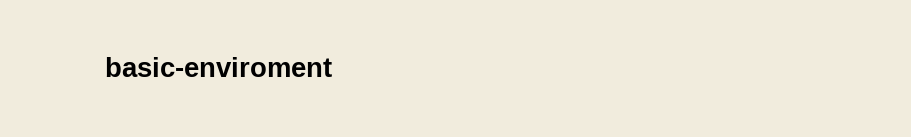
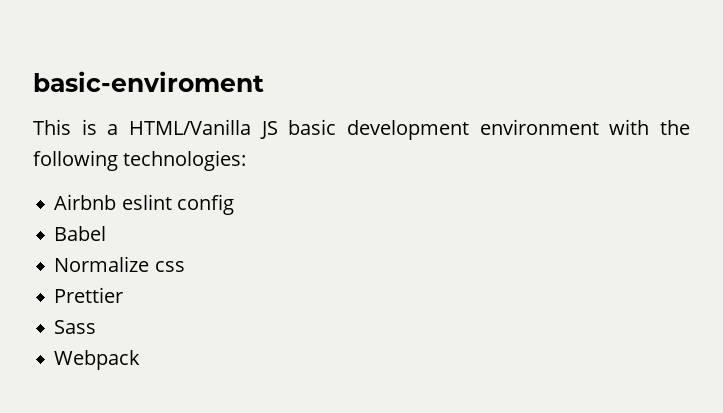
(332, 67) none -> [33,119,690,140] [33,150,247,171] [54,194,234,215] [54,226,107,241] [54,256,185,272] [54,287,124,303] [54,320,97,334] [54,350,141,370] // This is a HTML/Vanilla JS basic development environment with the following technologies: // Airbnb eslint config // Babel // Normalize css // Prettier // Sass // Webpack

